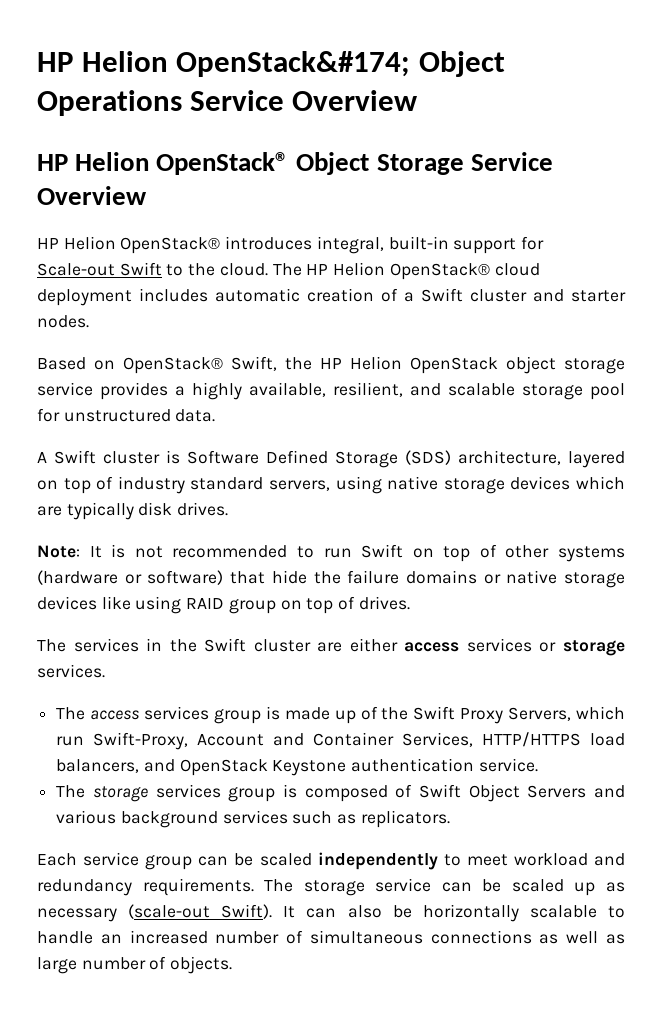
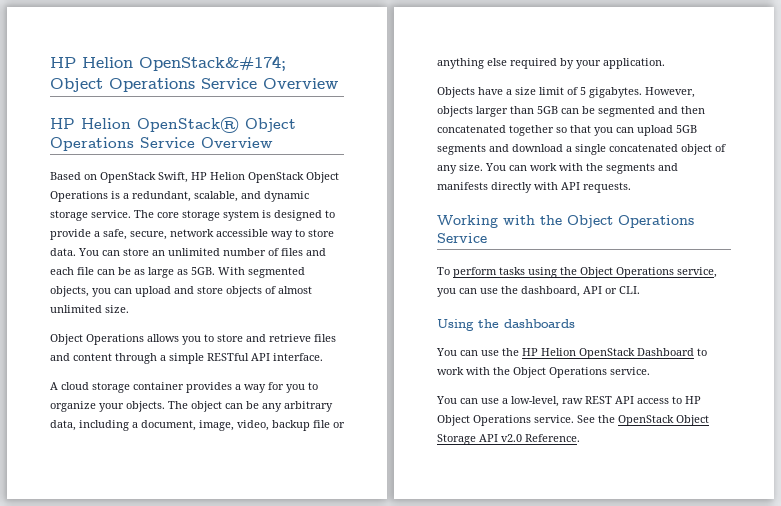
[376,152,553,175] [37,186,147,205] [37,236,545,254] [37,262,540,280] [37,288,626,306] [37,315,89,328] [37,356,625,374] [37,382,625,400] [37,408,216,422] [37,450,625,468] [37,476,626,494] [37,502,229,520] [37,544,625,562] [37,570,625,588] [37,596,410,614] [37,638,625,656] [37,664,105,678] [56,706,625,724] [56,732,626,750] [56,758,538,776] [56,784,625,802] [56,810,450,828] [37,852,626,870] [37,878,625,896] [37,904,625,922] [37,930,625,944] [37,956,233,974] Storage Service Overview // HP Helion OpenStack® introduces integral, built-in support for Scale-out Swift to the cloud. The HP Helion OpenStack® cloud deployment includes automatic creation of a Swift cluster and starter nodes. // Based on OpenStack® Swift, the HP Helion OpenStack object storage service provides a highly available, resilient, and scalable storage pool for unstructured data. // A Swift cluster is Software Defined Storage (SDS) architecture, layered on top of industry standard servers, using native storage devices which are typically disk drives. // Note: It is not recommended to run Swift on top of other systems (hardware or software) that hide the failure domains or native storage devices like using RAID group on top of drives. // The services in the Swift cluster are either access services or storage services. // The access services group is made up of the Swift Proxy Servers, which run Swift-Proxy, Account and Container Services, HTTP/HTTPS load balancers, and OpenStack Keystone authentication service. // The storage services group is composed of Swift Object Servers and various background services such as replicators. // Each service group can be scaled independently to meet workload and redundancy requirements. The storage service can be scaled up as necessary (scale-out Swift). It can also be horizontally scalable to handle an increased number of simultaneous connections as well as large number of objects. -> [50,137,273,151] [50,172,339,183] [50,191,309,202] [50,210,335,221] [50,229,334,240] [50,248,326,256] [50,267,305,278] [50,286,312,297] [50,305,129,313] [50,334,336,345] [50,353,323,364] [50,382,318,393] [50,401,333,412] [50,420,345,431] [437,58,665,69] [437,87,695,98] [437,106,705,117] [437,125,697,136] [437,144,726,155] [437,163,678,174] [437,182,631,193] [437,215,694,228] [437,233,487,243] [437,267,717,278] [437,286,640,297] [437,319,575,331] [436,348,707,359] [437,367,650,378] [436,396,701,407] [437,415,709,426] [437,434,580,445] Operations Service Overview // Based on OpenStack Swift, HP Helion OpenStack Object Operations is a redundant, scalable, and dynamic storage service. The core storage system is designed to provide a safe, secure, network accessible way to store data. You can store an unlimited number of files and each file can be as large as 5GB. With segmented objects, you can upload and store objects of almost unlimited size. // Object Operations allows you to store and retrieve files and content through a simple RESTful API interface. // A cloud storage container provides a way for you to organize your objects. The object can be any arbitrary data, including a document, image, video, backup file or anything else required by your application. // Objects have a size limit of 5 gigabytes. However, objects larger than 5GB can be segmented and then concatenated together so that you can upload 5GB segments and download a single concatenated object of any size. You can work with the segments and manifests directly with API requests. // Working with the Object Operations Service // To perform tasks using the Object Operations service, you can use the dashboard, API or CLI. // Using the dashboards // You can use the HP Helion OpenStack Dashboard to work with the Object Operations service. // You can use a low-level, raw REST API access to HP Object Operations service. See the OpenStack Object Storage API v2.0 Reference.

